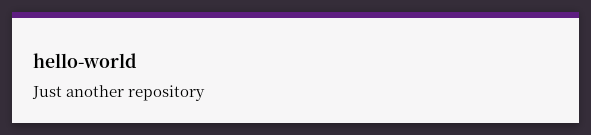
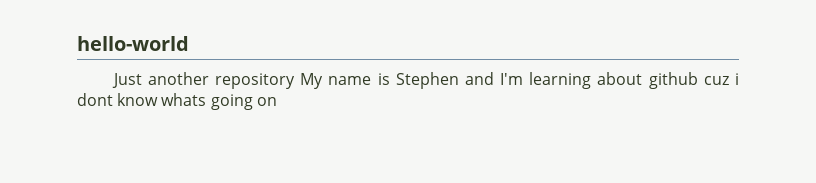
(206, 93) none -> [300,72,740,89] [77,93,277,110] My name is Stephen and I'm learning about github cuz i dont know whats going on

